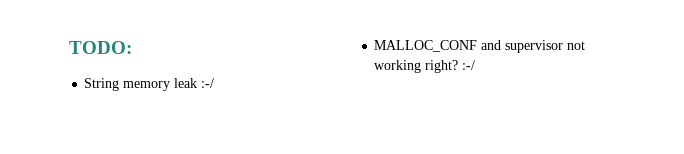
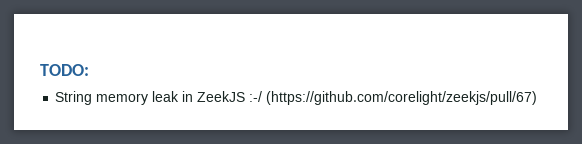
[201,78,215,88] [374,40,586,53] [374,60,476,73] :-/ // MALLOC_CONF and supervisor not working right? :-/ -> [182,91,538,105] in ZeekJS :-/ (https://github.com/corelight/zeekjs/pull/67)

